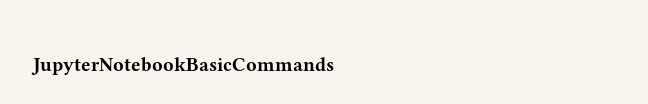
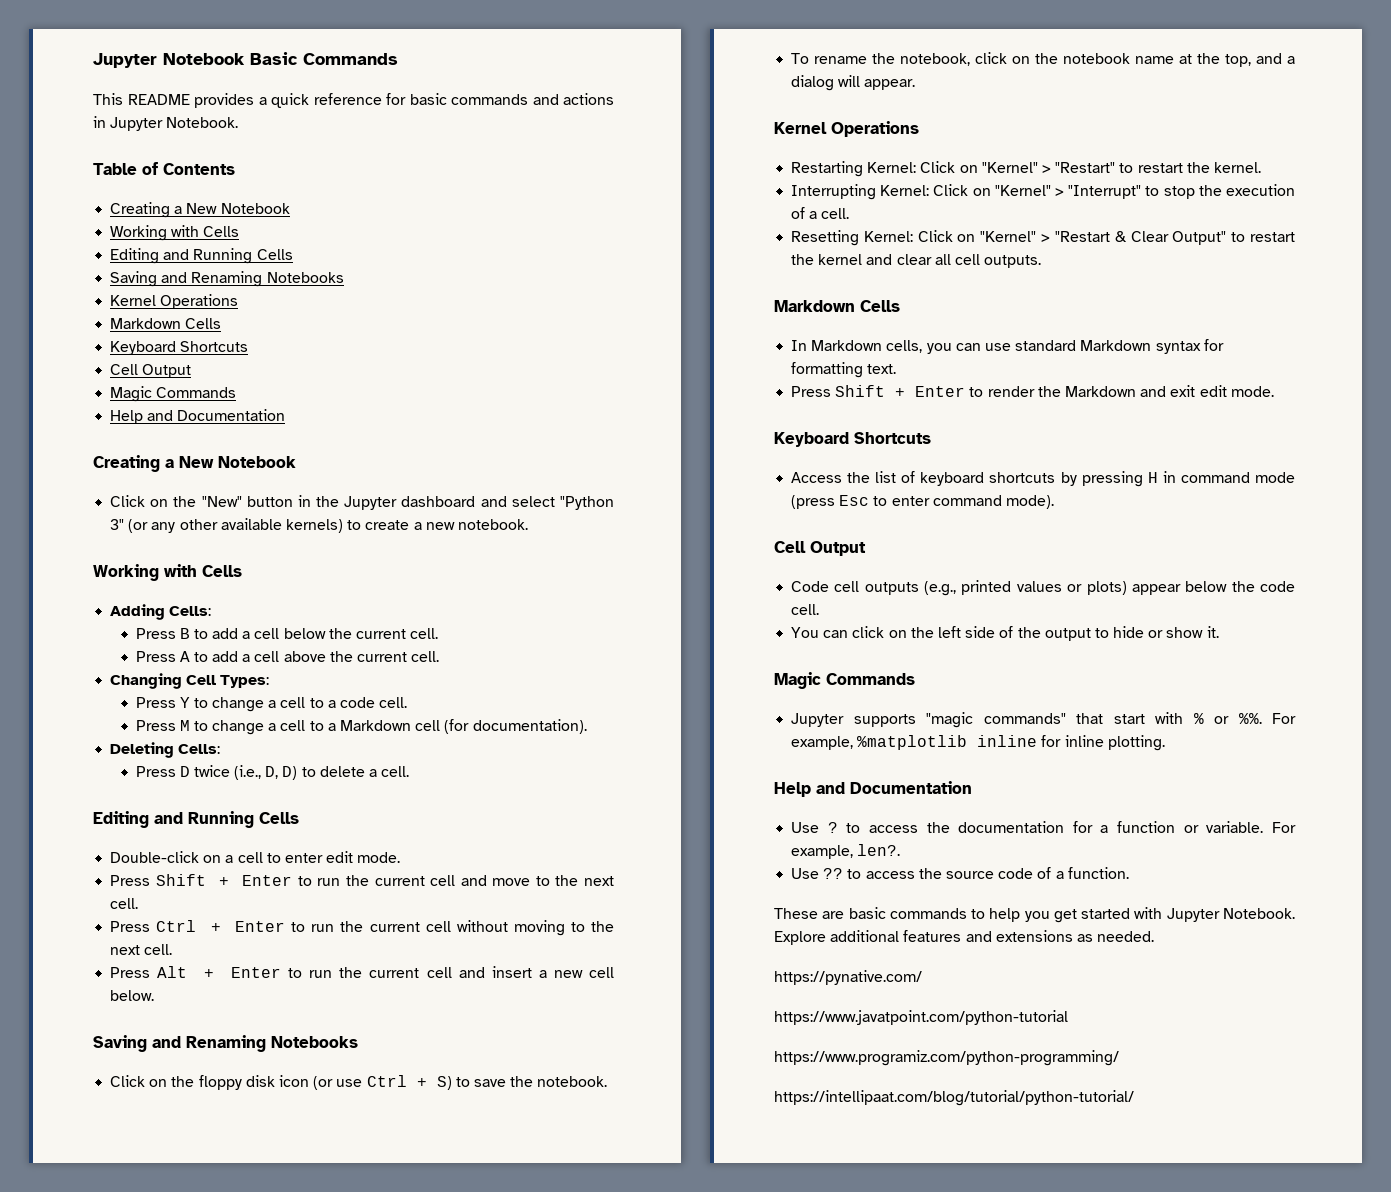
[31,57,334,75] JupyterNotebookBasicCommands -> [93,52,398,68] [93,93,614,108] [93,116,239,131] [93,162,235,175] [110,202,290,218] [110,225,240,241] [110,248,293,264] [110,271,344,287] [110,294,239,309] [110,318,222,329] [110,341,249,355] [110,364,192,378] [110,386,237,402] [110,409,286,424] [93,455,296,472] [110,495,614,510] [110,518,528,533] [93,564,242,581] [110,604,212,620] [135,628,439,639] [135,651,440,662] [110,673,270,689] [135,697,408,712] [135,719,587,735] [110,742,221,758] [135,765,410,780] [93,811,299,828] [110,851,401,863] [110,874,614,886] [110,898,139,909] [110,920,614,936] [110,944,173,955] [110,966,615,978] [110,990,155,1001] [93,1035,358,1052] [110,1075,608,1090] [791,52,1295,67] [791,75,916,91] [774,121,919,137] [791,161,1261,177] [791,184,1295,200] [791,207,850,219] [791,230,1295,246] [791,254,1042,268] [774,300,900,312] [791,339,1224,354] [791,362,897,378] [791,385,1274,397] [774,432,931,447] [791,471,1295,487] [791,495,1054,509] [774,541,866,556] [791,580,1295,596] [791,604,820,615] [791,626,1219,641] [774,672,915,689] [791,712,1296,728] [791,735,1165,751] [774,781,972,797] [791,821,1296,833] [791,844,901,859] [791,867,1129,879] [774,907,1295,923] [774,930,1155,945] [774,970,922,985] [774,1010,1068,1025] [774,1050,1119,1066] [774,1090,1134,1106] Jupyter Notebook Basic Commands // This README provides a quick reference for basic commands and actions in Jupyter Notebook. // Table of Contents // Creating a New Notebook // Working with Cells // Editing and Running Cells // Saving and Renaming Notebooks // Kernel Operations // Markdown Cells // Keyboard Shortcuts // Cell Output // Magic Commands // Help and Documentation // Creating a New Notebook // Click on the "New" button in the Jupyter dashboard and select "Python 3" (or any other available kernels) to create a new notebook. // Working with Cells // Adding Cells: // Press B to add a cell below the current cell. // Press A to add a cell above the current cell. // Changing Cell Types: // Press Y to change a cell to a code cell. // Press M to change a cell to a Markdown cell (for documentation). // Deleting Cells: // Press D twice (i.e., D, D) to delete a cell. // Editing and Running Cells // Double-click on a cell to enter edit mode. // Press Shift + Enter to run the current cell and move to the next cell. // Press Ctrl + Enter to run the current cell without moving to the next cell. // Press Alt + Enter to run the current cell and insert a new cell below. // Saving and Renaming Notebooks // Click on the floppy disk icon (or use Ctrl + S) to save the notebook. // To rename the notebook, click on the notebook name at the top, and a dialog will appear. // Kernel Operations // Restarting Kernel: Click on "Kernel" > "Restart" to restart the kernel. // Interrupting Kernel: Click on "Kernel" > "Interrupt" to stop the execution of a cell. // Resetting Kernel: Click on "Kernel" > "Restart & Clear Output" to restart the kernel and clear all cell outputs. // Markdown Cells // In Markdown cells, you can use standard Markdown syntax for formatting text. // Press Shift + Enter to render the Markdown and exit edit mode. // Keyboard Shortcuts // Access the list of keyboard shortcuts by pressing H in command mode (press Esc to enter command mode). // Cell Output // Code cell outputs (e.g., printed values or plots) appear below the code cell. // You can click on the left side of the output to hide or show it. // Magic Commands // Jupyter supports "magic commands" that start with % or %%. For example, %matplotlib inline for inline plotting. // Help and Documentation // Use ? to access the documentation for a function or variable. For example, len?. // Use ?? to access the source code of a function. // These are basic commands to help you get started with Jupyter Notebook. Explore additional features and extensions as needed. // https://pynative.com/ // https://www.javatpoint.com/python-tutorial // https://www.programiz.com/python-programming/ // https://intellipaat.com/blog/tutorial/python-tutorial/

